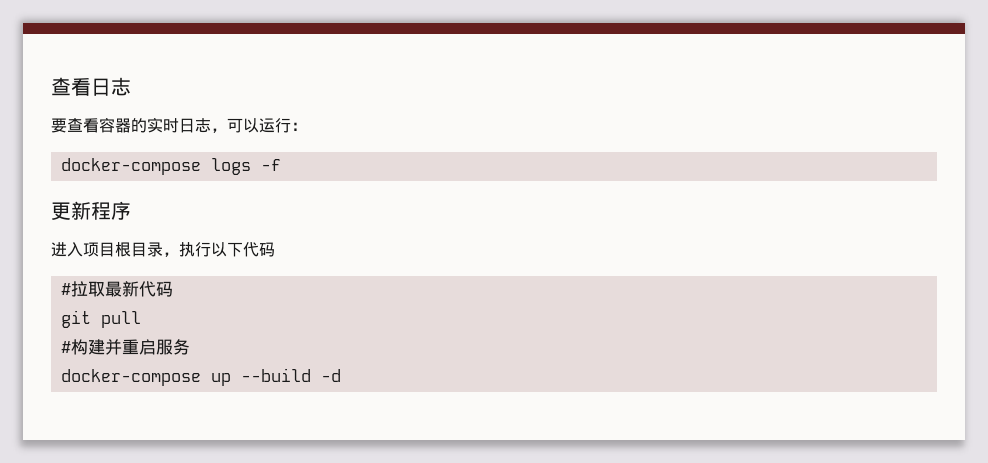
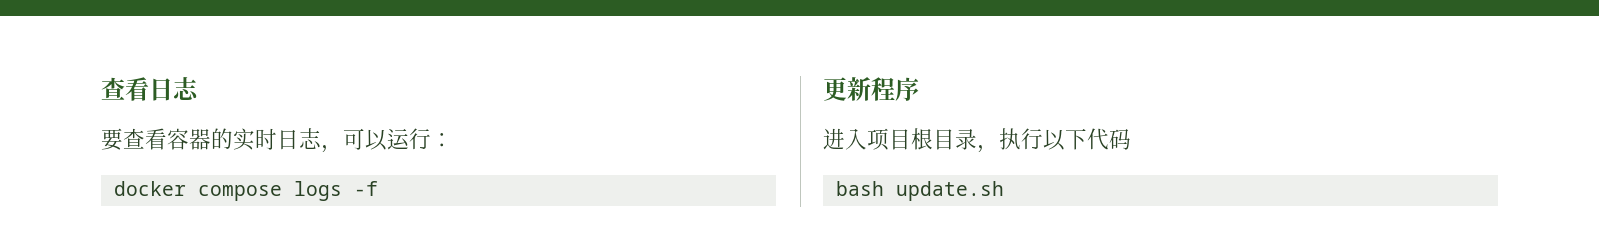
[60,158,201,175] docker-compose -> [113,181,282,201] docker compose
[60,281,173,297] [60,310,141,328] [60,339,190,355] [60,368,341,386] #拉取最新代码 // git pull // #构建并重启服务 // docker-compose up --build -d -> [835,181,1004,201] bash update.sh

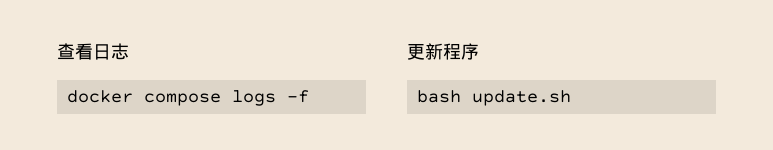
[101,128,453,153] // 要查看容器的实时日志，可以运行： -> (129, 51) none
[823,128,1131,153] // 进入项目根目录，执行以下代码 -> (479, 51) none

